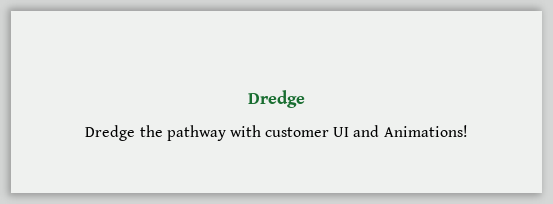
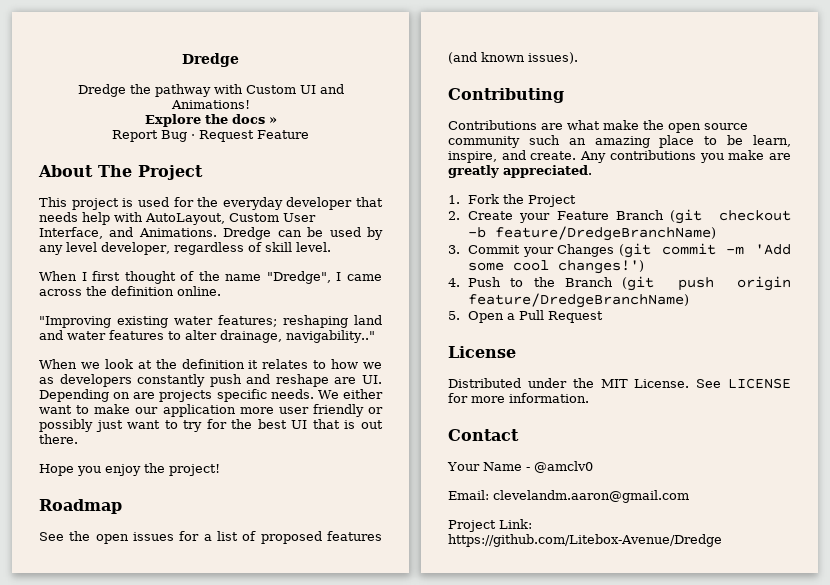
[265,127,330,137] customer -> [245,85,296,94] Custom
(468, 131) none -> [144,114,277,127] [112,130,309,142] [38,165,203,180] [39,197,383,210] [39,212,316,225] [39,227,383,240] [39,242,331,255] [39,271,382,284] [39,286,221,296] [39,315,382,328] [39,330,375,343] [39,359,382,369] [39,374,382,387] [39,389,383,402] [39,404,383,417] [39,419,383,432] [39,434,78,444] [39,463,220,476] [39,499,122,514] [39,531,383,544] [448,52,578,64] [448,88,564,103] [448,120,748,133] [448,135,791,148] [448,150,791,163] [448,165,592,178] [448,194,576,207] [448,209,791,224] [467,226,716,241] [448,243,791,258] [467,260,644,274] [448,276,791,291] [467,293,689,308] [448,310,603,323] [448,346,516,358] [448,378,791,389] [448,393,589,403] [448,429,519,441] [447,461,593,473] [448,490,689,503] [448,519,532,532] [448,534,722,547] // Explore the docs » // Report Bug · Request Feature // About The Project // This project is used for the everyday developer that needs help with AutoLayout, Custom User Interface, and Animations. Dredge can be used by any level developer, regardless of skill level. // When I first thought of the name "Dredge", I came across the definition online. // "Improving existing water features; reshaping land and water features to alter drainage, navigability.." // When we look at the definition it relates to how we as developers constantly push and reshape are UI. Depending on are projects specific needs. We either want to make our application more user friendly or possibly just want to try for the best UI that is out there. // Hope you enjoy the project! // Roadmap // See the open issues for a list of proposed features (and known issues). // Contributing // Contributions are what make the open source community such an amazing place to be learn, inspire, and create. Any contributions you make are greatly appreciated. // 1. Fork the Project // 2. Create your Feature Branch (git checkout -b feature/DredgeBranchName) // 3. Commit your Changes (git commit -m 'Add some cool changes!') // 4. Push to the Branch (git push origin feature/DredgeBranchName) // 5. Open a Pull Request // License // Distributed under the MIT License. See LICENSE for more information. // Contact // Your Name - @amclv0 // Email: clevelandm.aaron@gmail.com // Project Link: https://github.com/Litebox-Avenue/Dredge

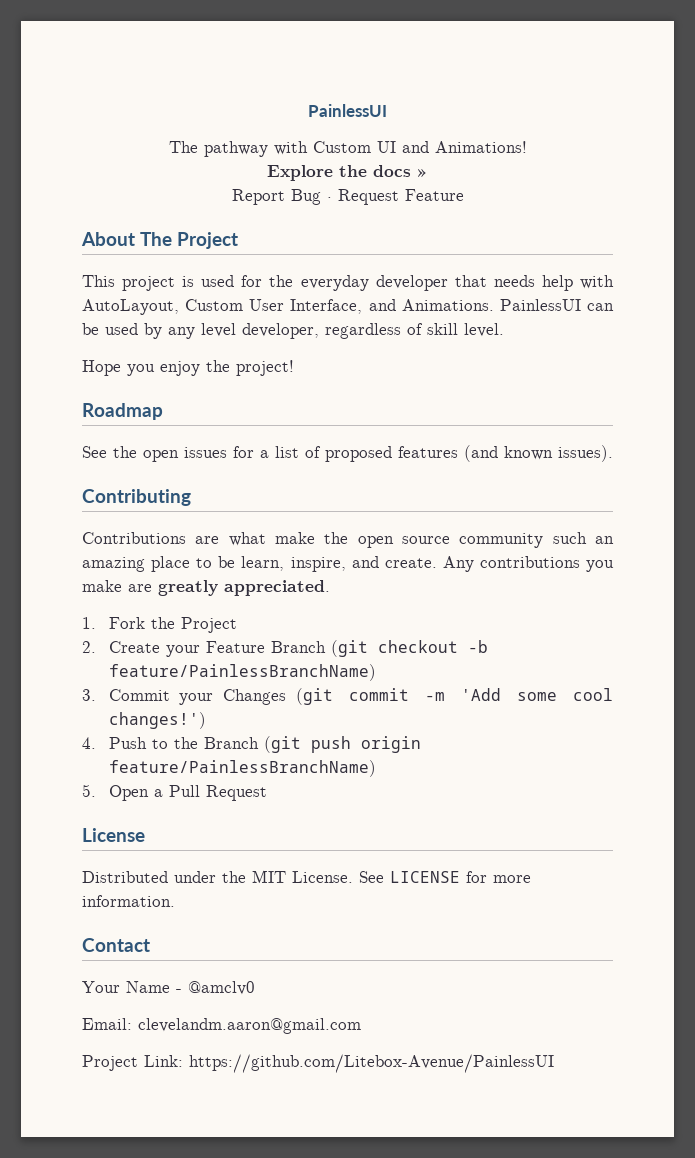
[182,53,239,67] [77,84,151,97] Dredge // Dredge the -> [308,104,387,117] [168,141,198,153] PainlessUI // The
[223,227,272,240] Dredge -> [499,299,581,311] PainlessUI
[39,271,382,284] [39,286,221,296] [39,315,382,328] [39,330,375,343] [39,359,382,369] [39,374,382,387] [39,389,383,402] [39,404,383,417] [39,419,383,432] [39,434,78,444] // When I first thought of the name "Dredge", I came across the definition online. // "Improving existing water features; reshaping land and water features to alter drainage, navigability.." // When we look at the definition it relates to how we as developers constantly push and reshape are UI. Depending on are projects specific needs. We either want to make our application more user friendly or possibly just want to try for the best UI that is out there. -> (504, 330) none
[494,226,716,241] feature/DredgeBranchName) -> [108,664,376,681] feature/PainlessBranchName)
[467,293,689,308] feature/DredgeBranchName) -> [108,760,376,777] feature/PainlessBranchName)
[448,534,722,547] https://github.com/Litebox-Avenue/Dredge -> [189,1054,554,1073] https://github.com/Litebox-Avenue/PainlessUI

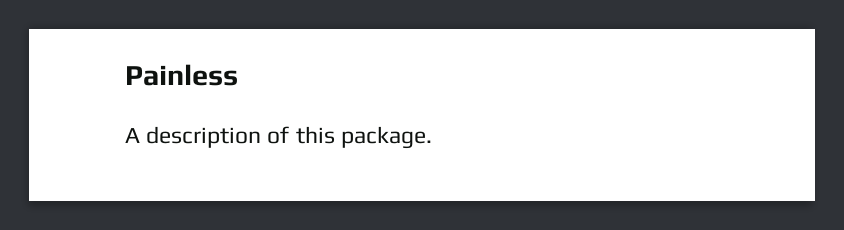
[308,104,387,117] [168,141,527,157] [267,165,428,181] [231,189,464,205] [81,232,238,249] [82,275,614,291] [82,299,615,315] [82,323,504,339] [82,360,294,376] [82,403,163,420] [82,445,613,462] [82,489,191,506] [82,532,614,548] [82,556,615,572] [82,580,330,596] [82,617,237,633] [82,640,488,657] [108,664,376,681] [82,688,613,705] [108,712,206,729] [82,736,421,753] [108,760,376,777] [82,784,267,801] [82,828,145,842] [82,870,531,883] [82,895,175,907] [82,938,150,952] [82,981,255,995] [82,1018,361,1034] [82,1054,554,1073] PainlessUI // The pathway with Custom UI and Animations! // Explore the docs » // Report Bug · Request Feature // About The Project // This project is used for the everyday developer that needs help with AutoLayout, Custom User Interface, and Animations. PainlessUI can be used by any level developer, regardless of skill level. // Hope you enjoy the project! // Roadmap // See the open issues for a list of proposed features (and known issues). // Contributing // Contributions are what make the open source community such an amazing place to be learn, inspire, and create. Any contributions you make are greatly appreciated. // 1. Fork the Project // 2. Create your Feature Branch (git checkout -b feature/PainlessBranchName) // 3. Commit your Changes (git commit -m 'Add some cool changes!') // 4. Push to the Branch (git push origin feature/PainlessBranchName) // 5. Open a Pull Request // License // Distributed under the MIT License. See LICENSE for more information. // Contact // Your Name - @amclv0 // Email: clevelandm.aaron@gmail.com // Project Link: https://github.com/Litebox-Avenue/PainlessUI -> [125,64,238,86] [125,126,432,149] Painless // A description of this package.

